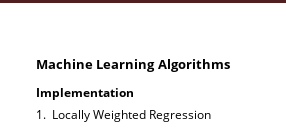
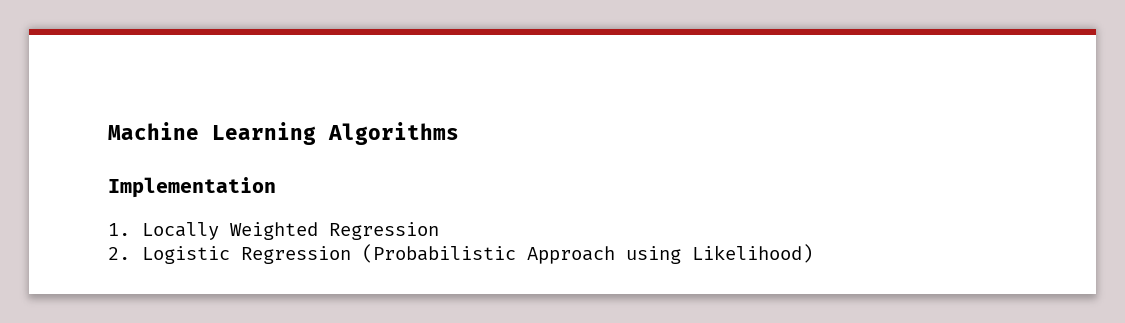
(211, 116) none -> [108,244,813,264] // 2. Logistic Regression (Probabilistic Approach using Likelihood)

